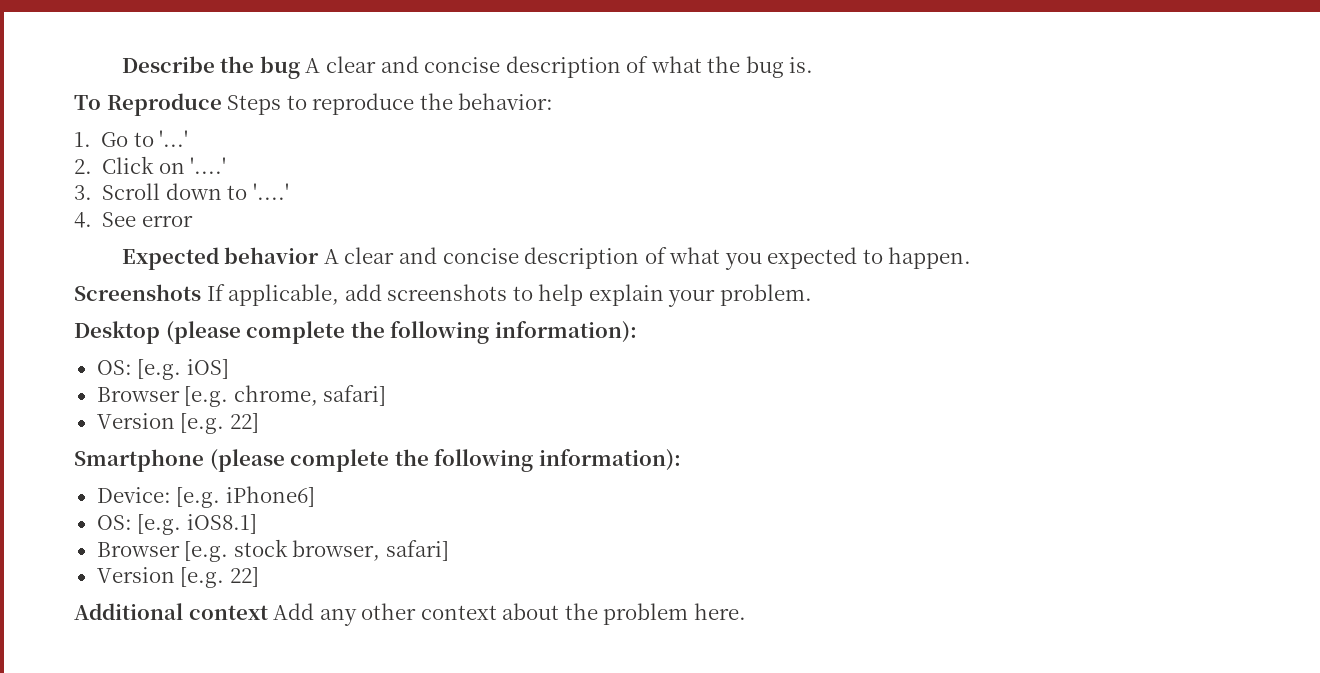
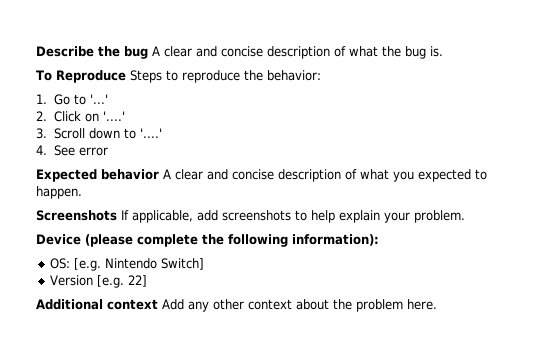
[74,321,160,344] Desktop -> [36,234,81,245] Device
[186,359,229,379] [96,385,387,407] [96,413,259,434] [74,449,681,472] [96,486,315,508] [96,514,257,535] [96,539,449,562] iOS] // Browser [e.g. chrome, safari] // Version [e.g. 22] // Smartphone (please complete the following information): // Device: [e.g. iPhone6] // OS: [e.g. iOS8.1] // Browser [e.g. stock browser, safari] -> [105,258,205,270] Nintendo Switch]

